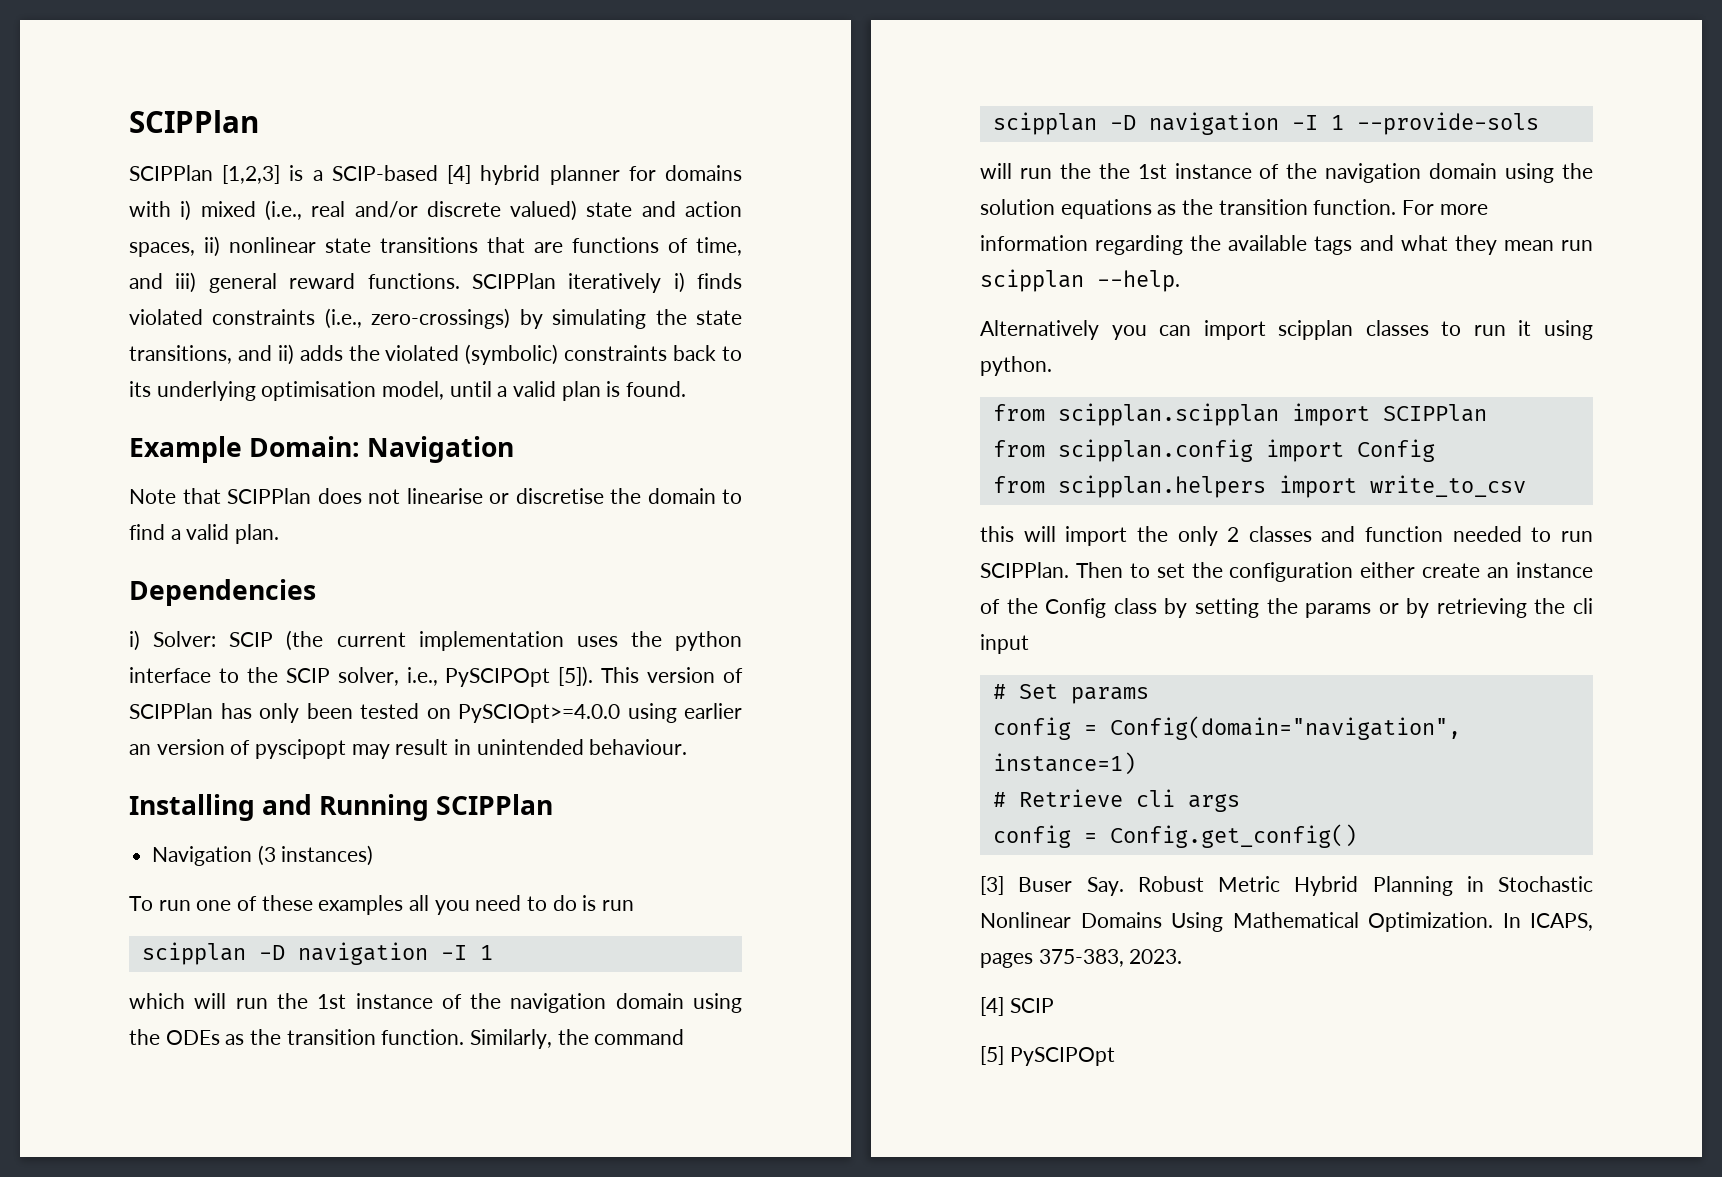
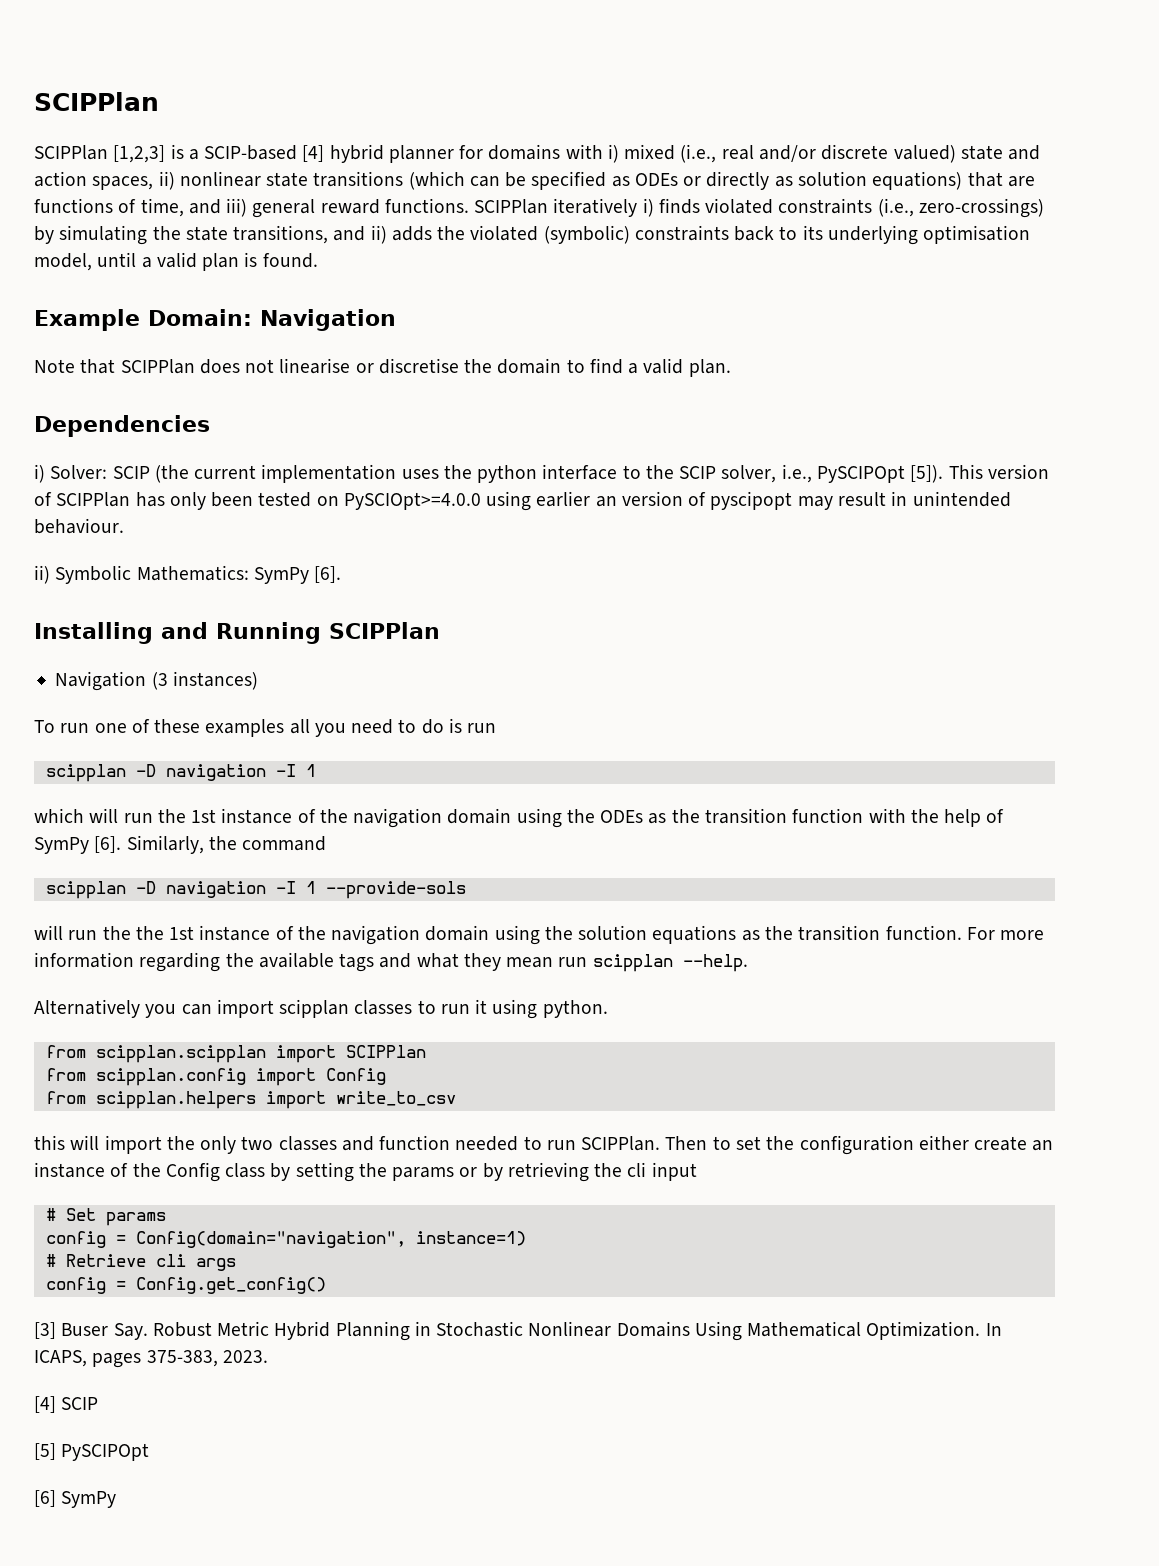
(478, 245) none -> [408,171,963,190] (which can be specified as ODEs or directly as solution equations)
(688, 747) none -> [34,565,342,584] // ii) Symbolic Mathematics: SymPy [6].
[381,1029,465,1045] function. -> [792,808,1005,827] [34,836,122,854] function with the help of SymPy [6].
[1227,527,1240,542] 2 -> [241,1136,274,1150] two
(1115, 1056) none -> [34,1490,117,1508] // [6] SymPy

